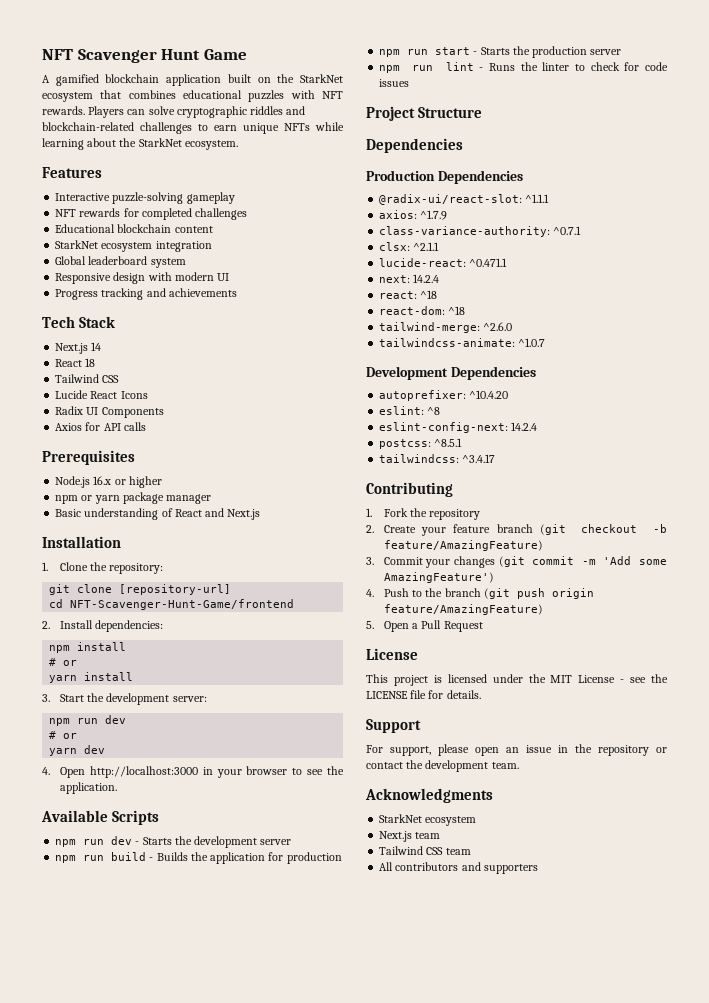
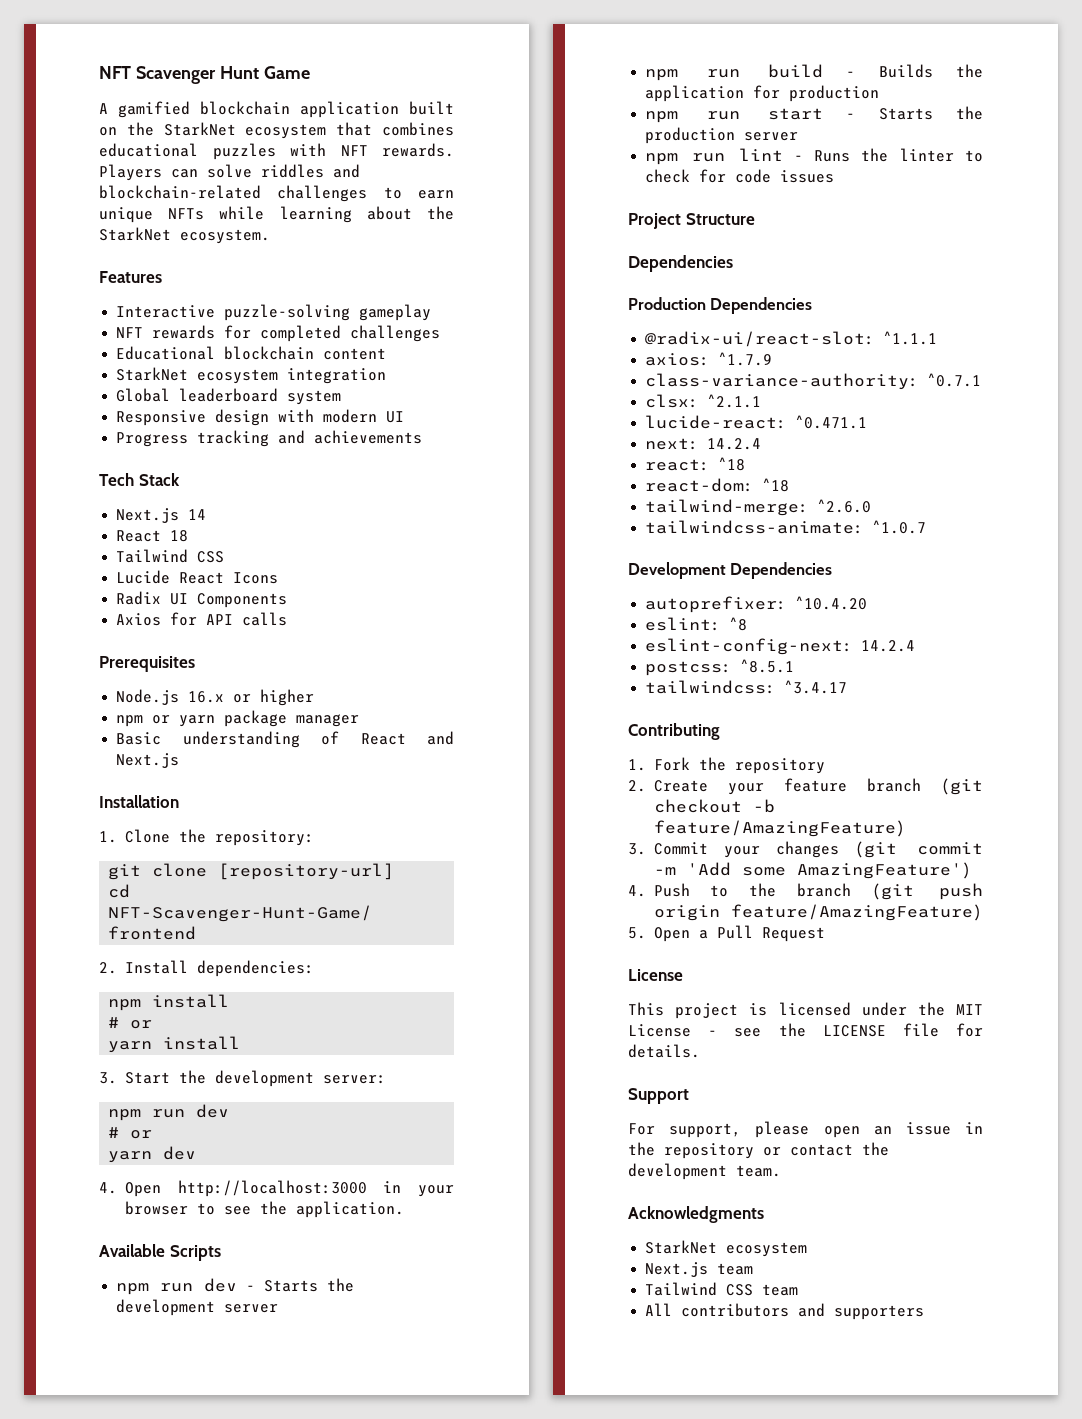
[176,106,247,118] cryptographic -> (252, 171) none

